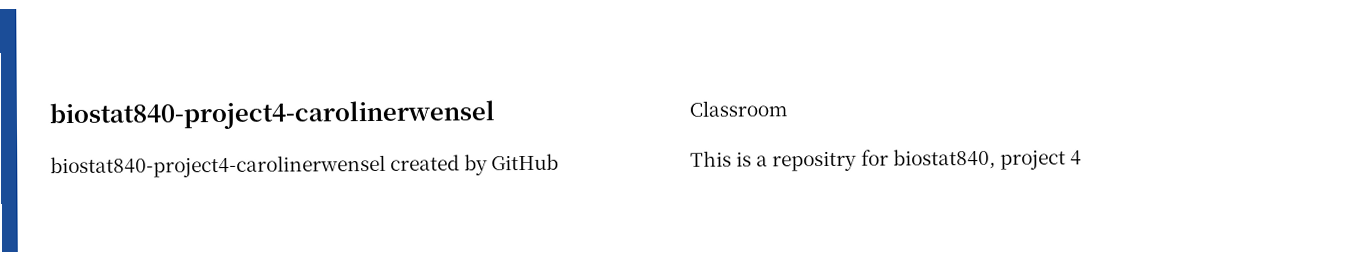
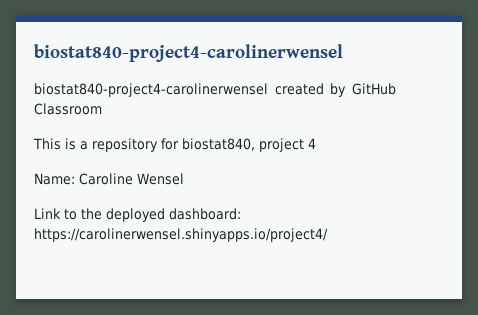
[772,150,858,172] repositry -> [92,138,158,152] repository
(1082, 158) none -> [34,173,184,185] [34,208,241,222] [34,228,328,242] // Name: Caroline Wensel // Link to the deployed dashboard: https://carolinerwensel.shinyapps.io/project4/

